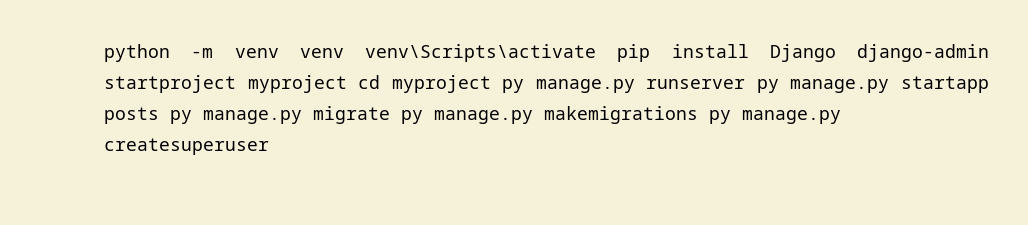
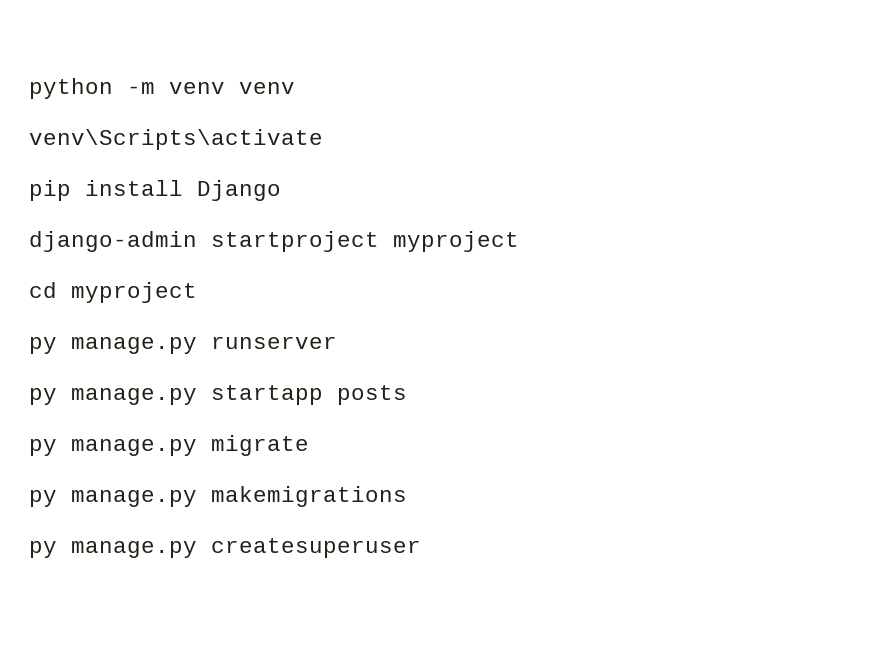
(344, 53) none -> (295, 88) //
(596, 53) none -> (323, 139) //
(836, 53) none -> (281, 190) //
(347, 84) none -> (519, 241) //
(491, 84) none -> (197, 292) //
(746, 84) none -> (337, 342) //
(159, 115) none -> (407, 395) //
(390, 115) none -> (309, 445) //
(698, 115) none -> (407, 496) //

